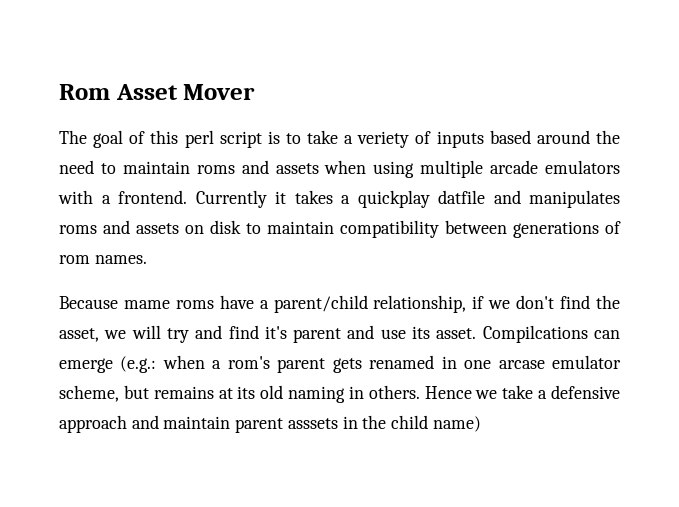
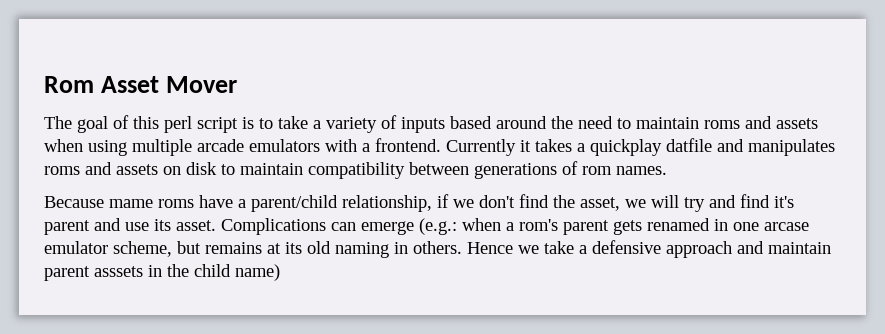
[357,131,410,148] veriety -> [326,117,377,133] variety
[482,325,588,343] Compilcations -> [221,218,326,235] Complications

